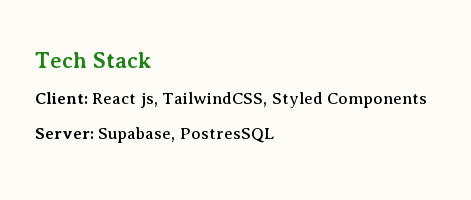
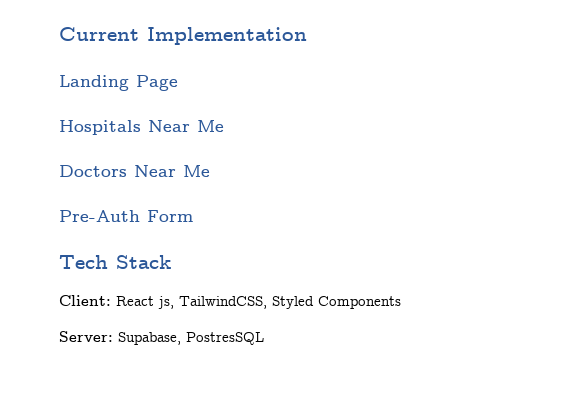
(35, 60) none -> [59,27,307,45] [59,75,178,91] [59,120,224,135] [59,165,210,177] [59,210,193,222] Current Implementation // Landing Page // Hospitals Near Me // Doctors Near Me // Pre-Auth Form //

